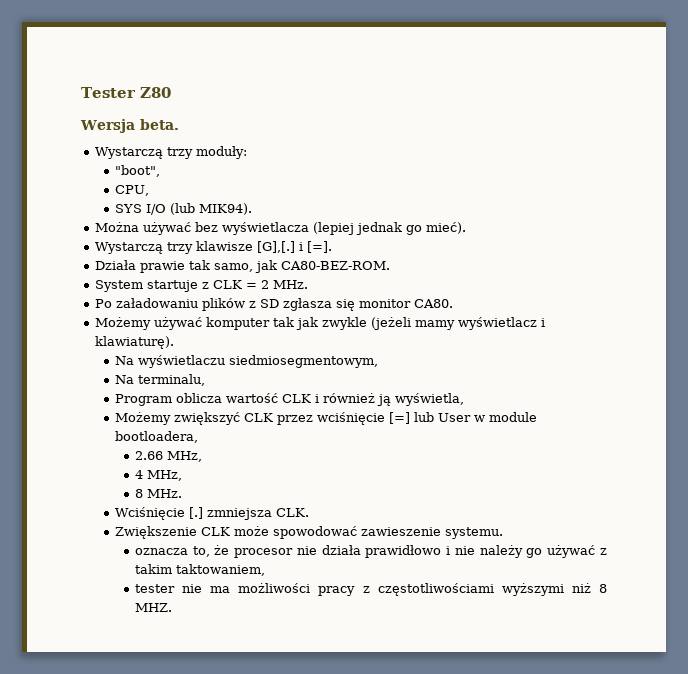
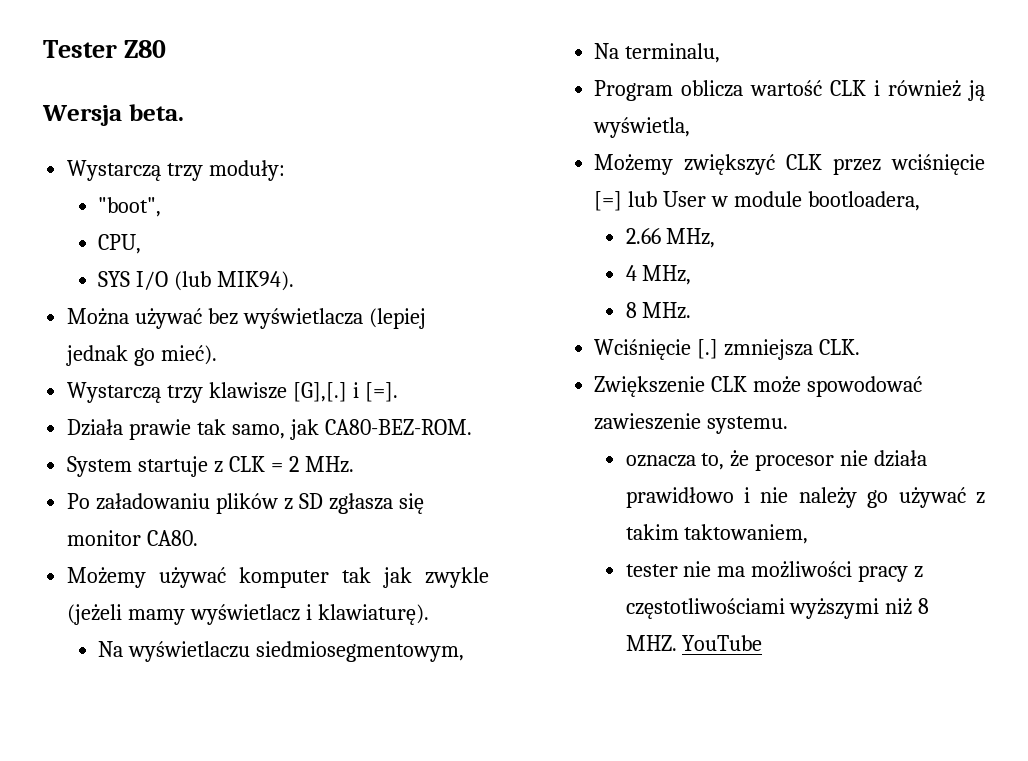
(172, 607) none -> [682,635,763,651] YouTube

